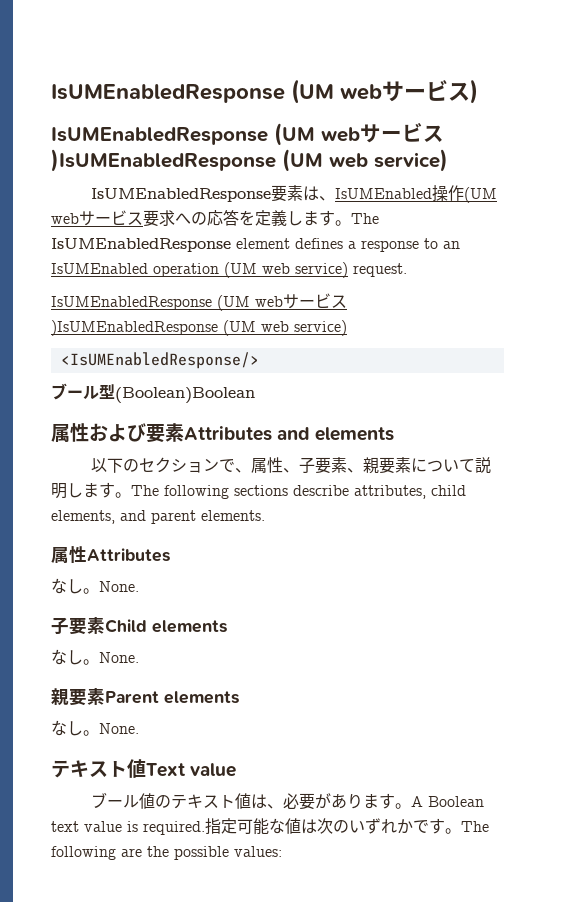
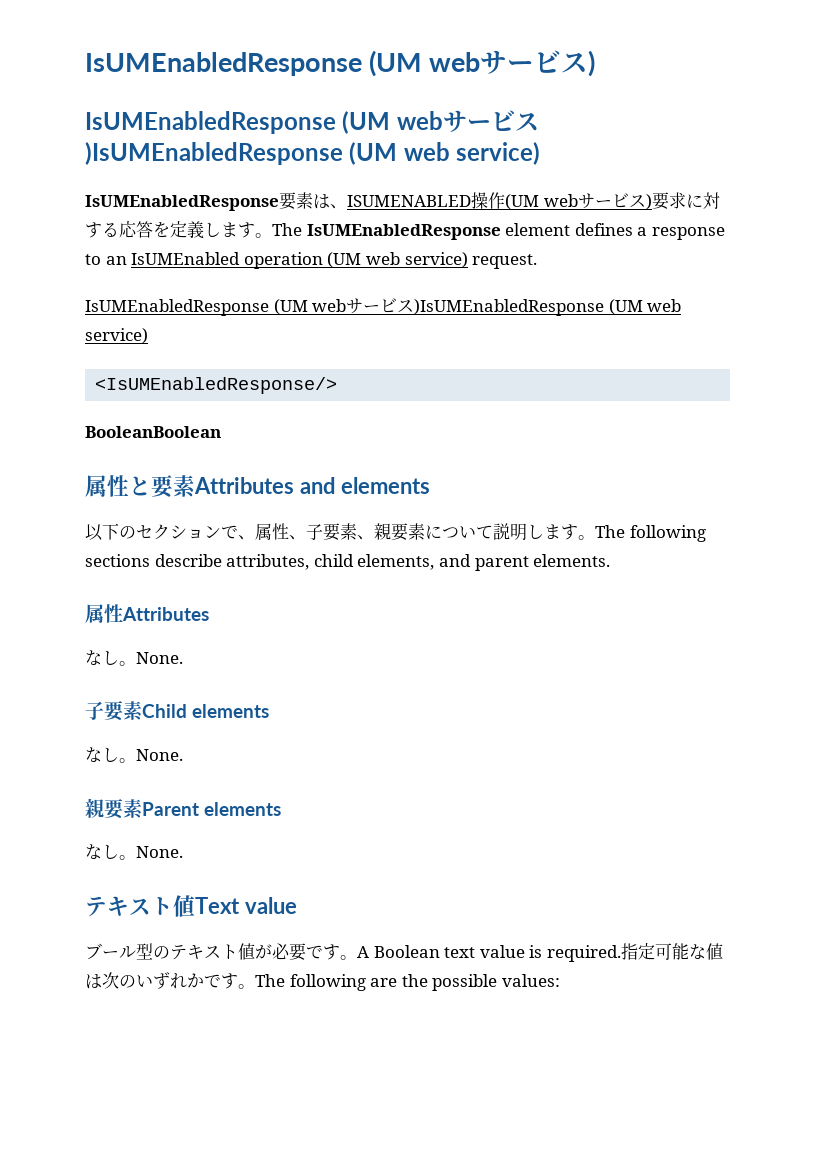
[334,188,432,199] IsUMEnabled -> [347,195,471,207] ISUMENABLED
[143,210,207,227] 要求への -> [645,192,720,210] [85,222,119,238] )要求に対する
[51,383,255,404] [51,423,146,442] ブール型(Boolean)Boolean // 属性および -> [85,426,221,438] [85,475,151,497] BooleanBoolean // 属性と
[138,793,155,809] 値 -> [136,943,153,960] 型
[250,793,379,810] は、必要がありま -> [255,943,323,961] が必要で

